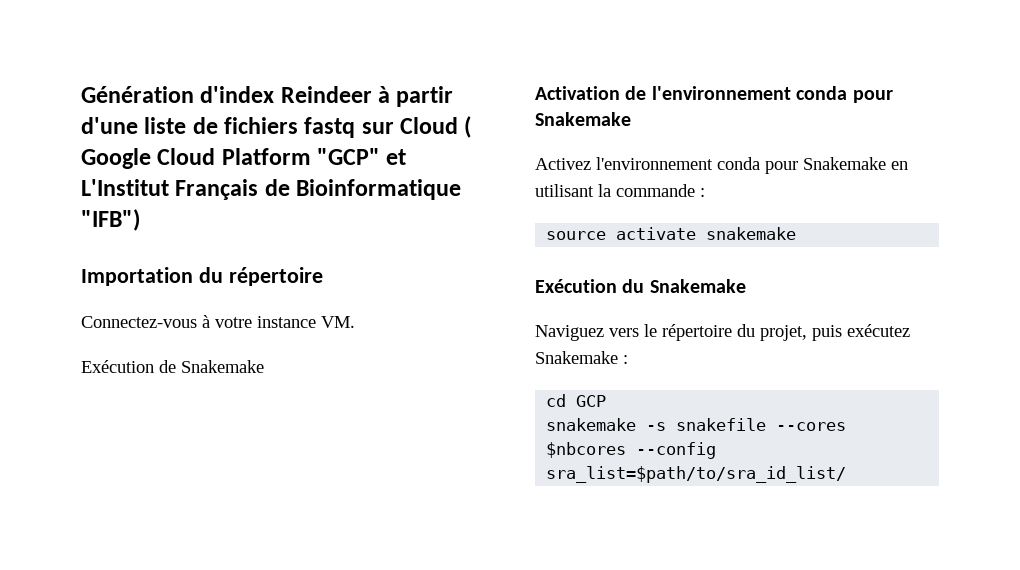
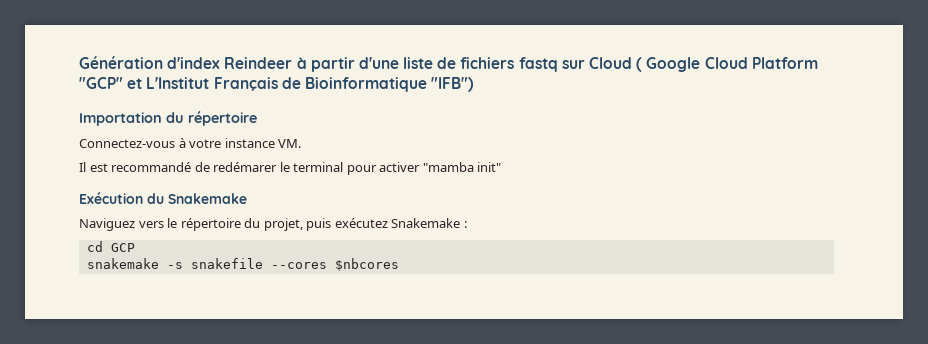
[81,360,264,373] [535,86,893,103] [535,112,631,126] [535,157,908,174] [535,184,705,197] [546,227,797,240] Exécution de Snakemake // Activation de l'environnement conda pour Snakemake // Activez l'environnement conda pour Snakemake en utilisant la commande : // source activate snakemake -> [79,162,502,175] Il est recommandé de redémarer le terminal pour activer "mamba init"
[636,442,717,459] [546,466,847,483] --config sra_list=$path/to/sra_id_list/ -> (399, 264) none

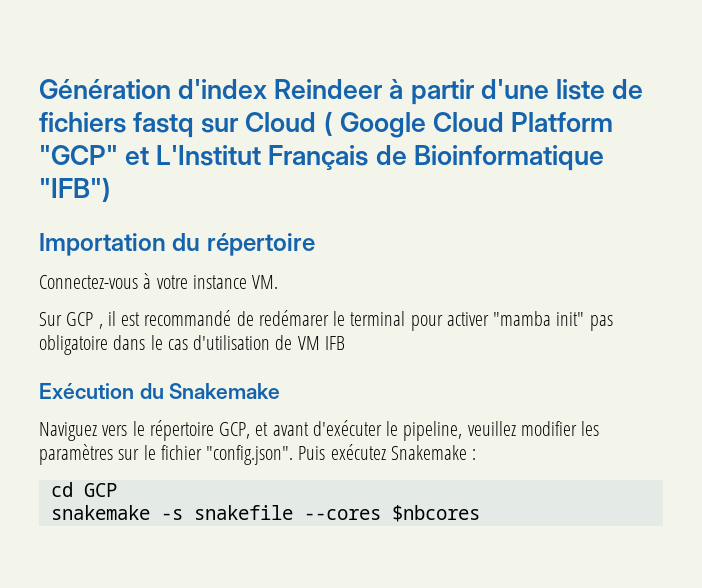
[79,162,86,172] Il -> [39,311,116,329] Sur GCP , il
(502, 167) none -> [589,315,613,331] [39,335,345,355] pas obligatoire dans le cas d'utilisation de VM IFB
[244,218,332,231] du projet, puis -> [219,420,600,441] [39,444,326,465] GCP, et avant d'exécuter le pipeline, veuillez modifier les paramètres sur le fichier "config.json". Puis

